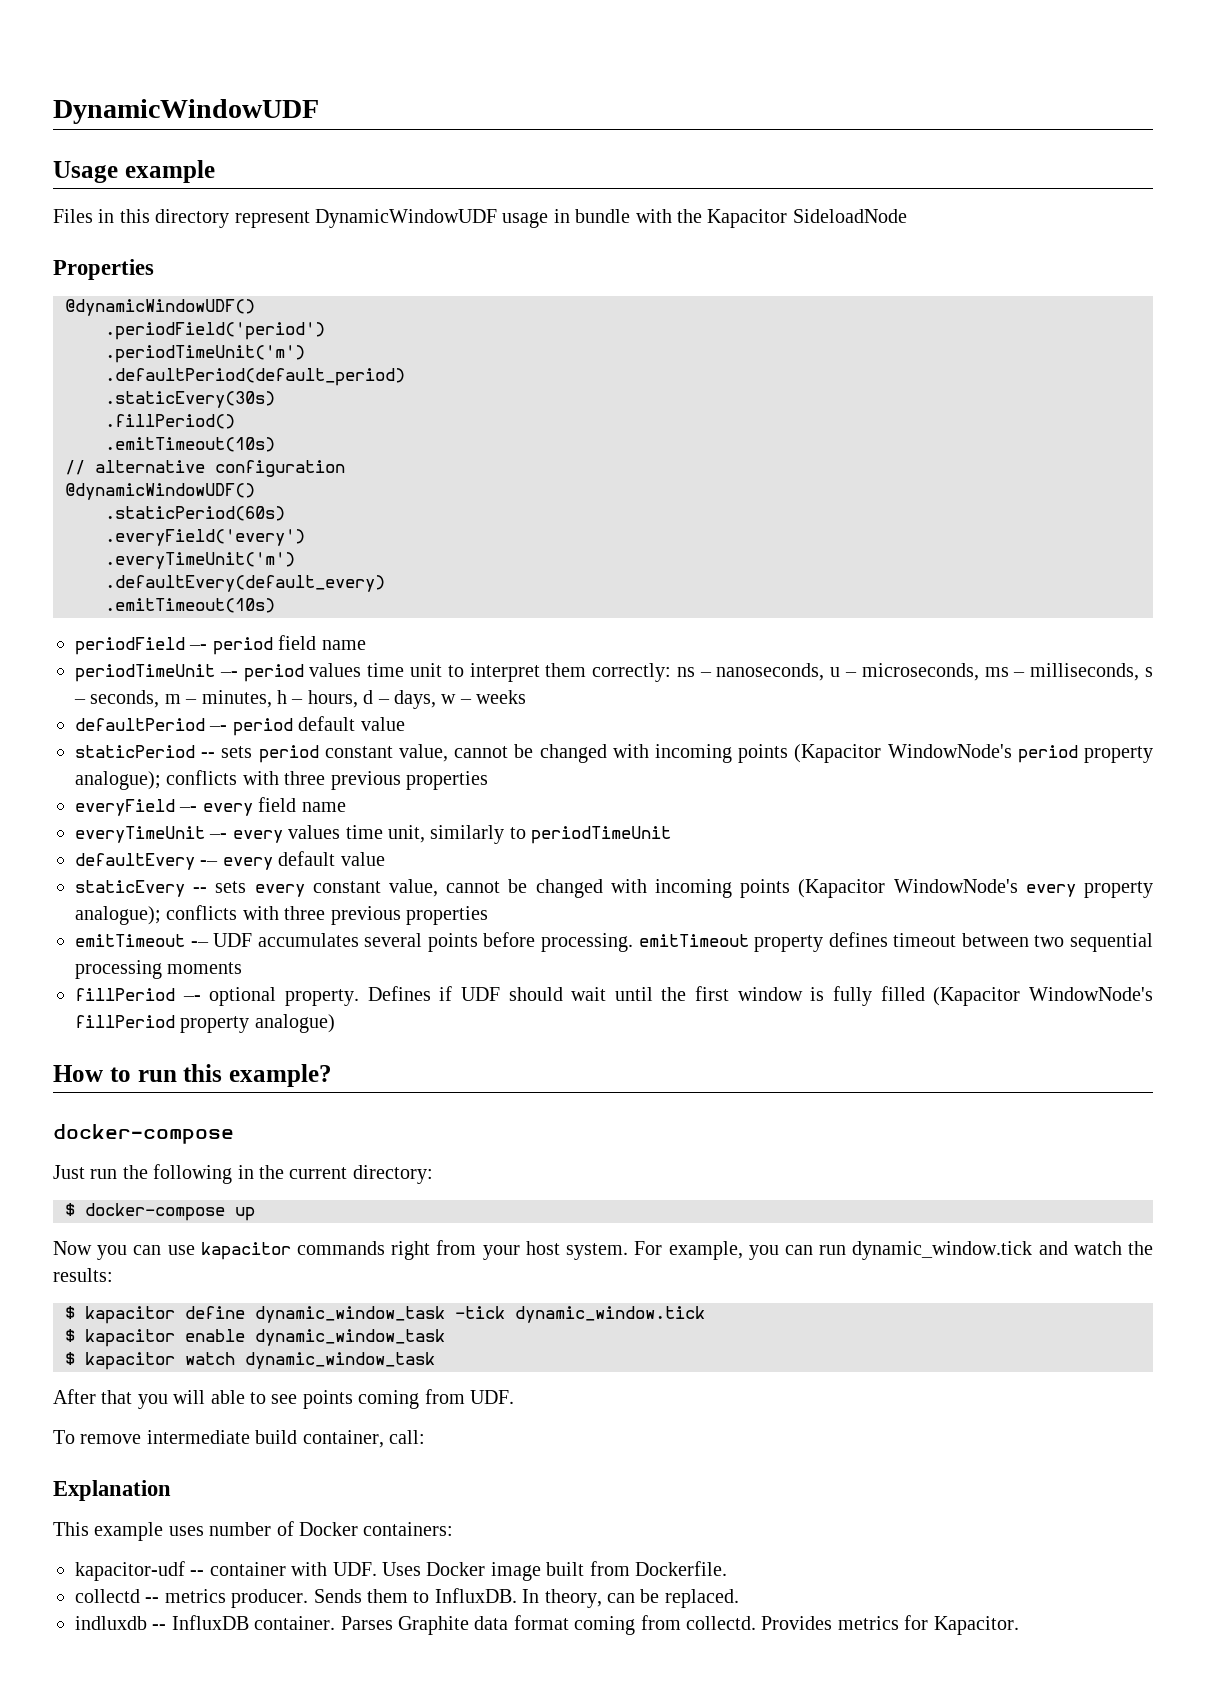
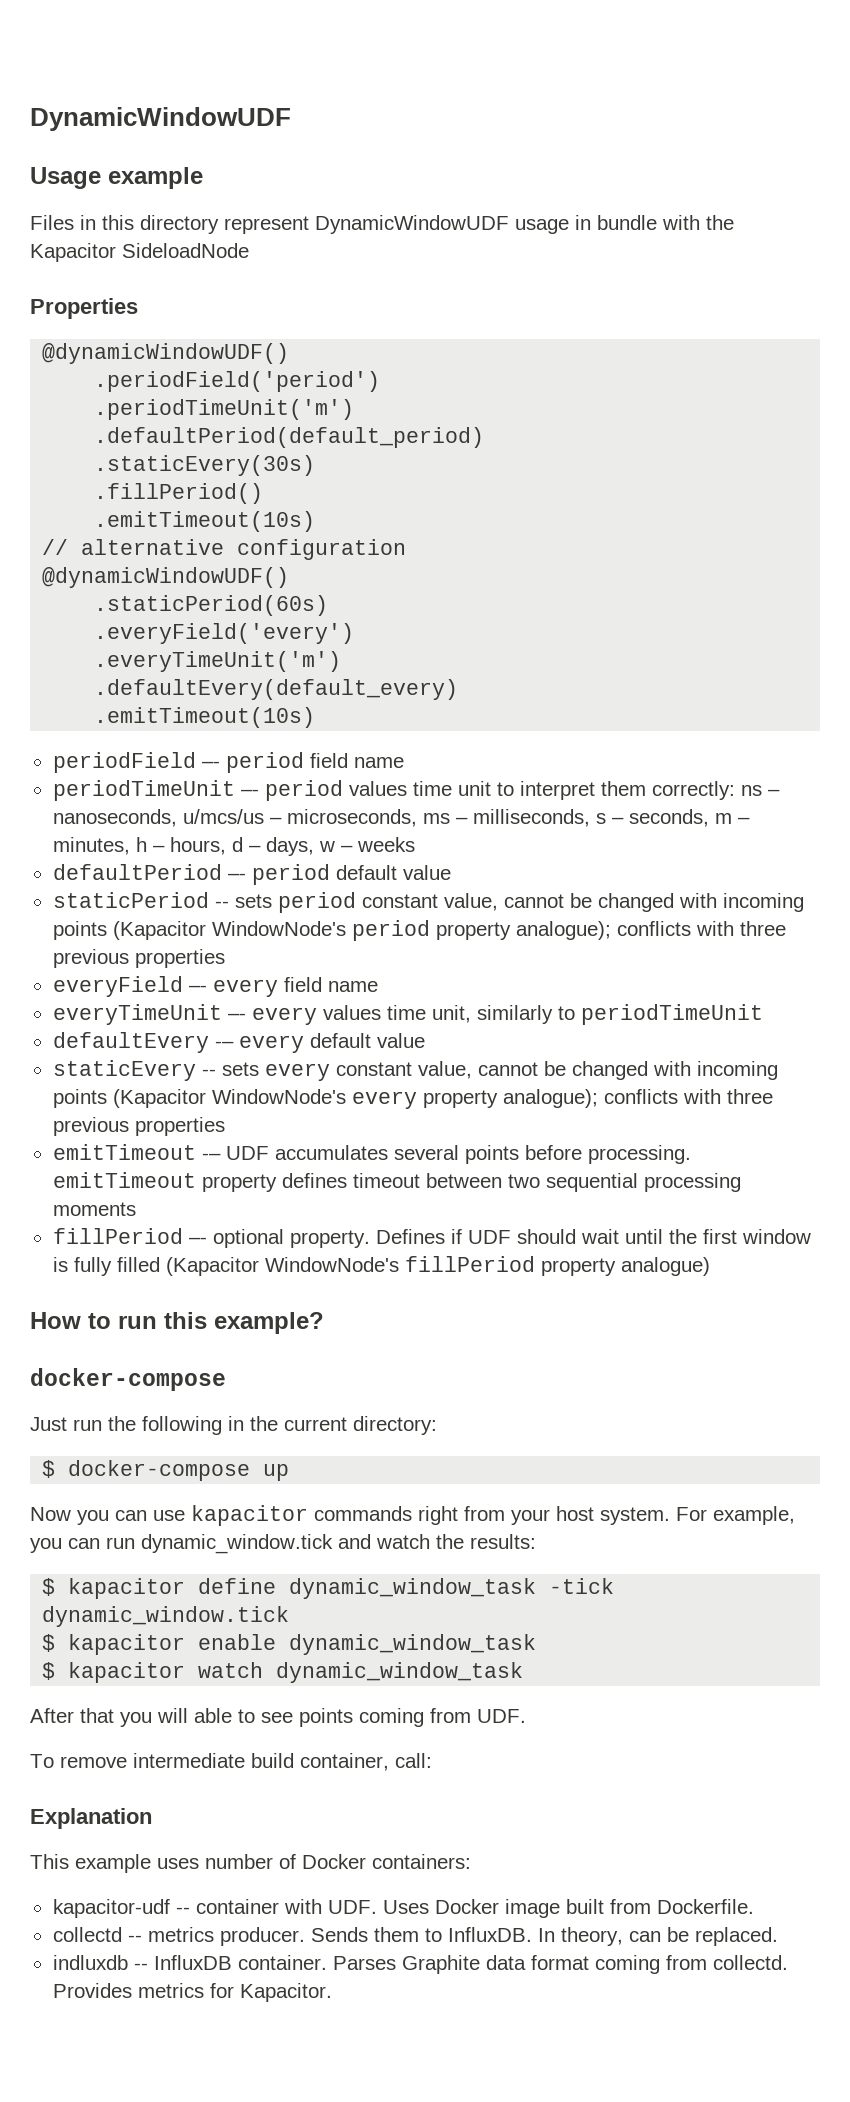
[830,667,841,677] u -> [182,809,264,824] u/mcs/us

